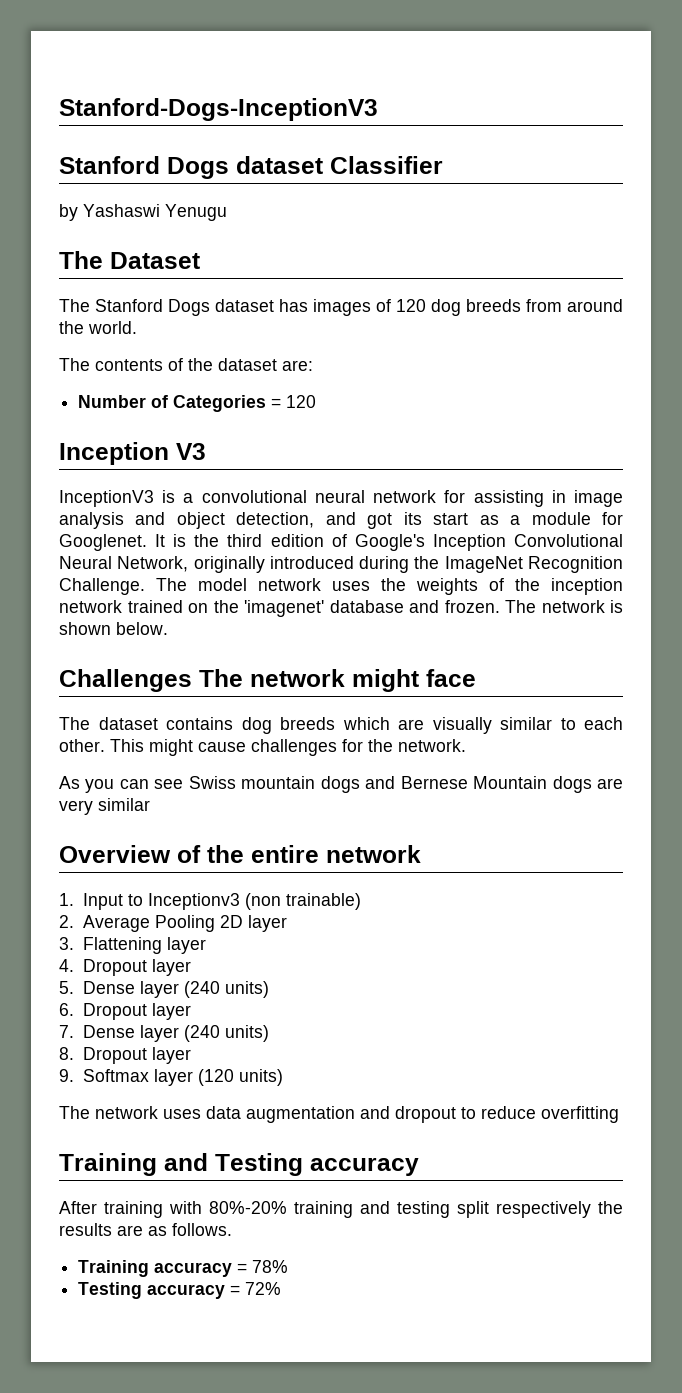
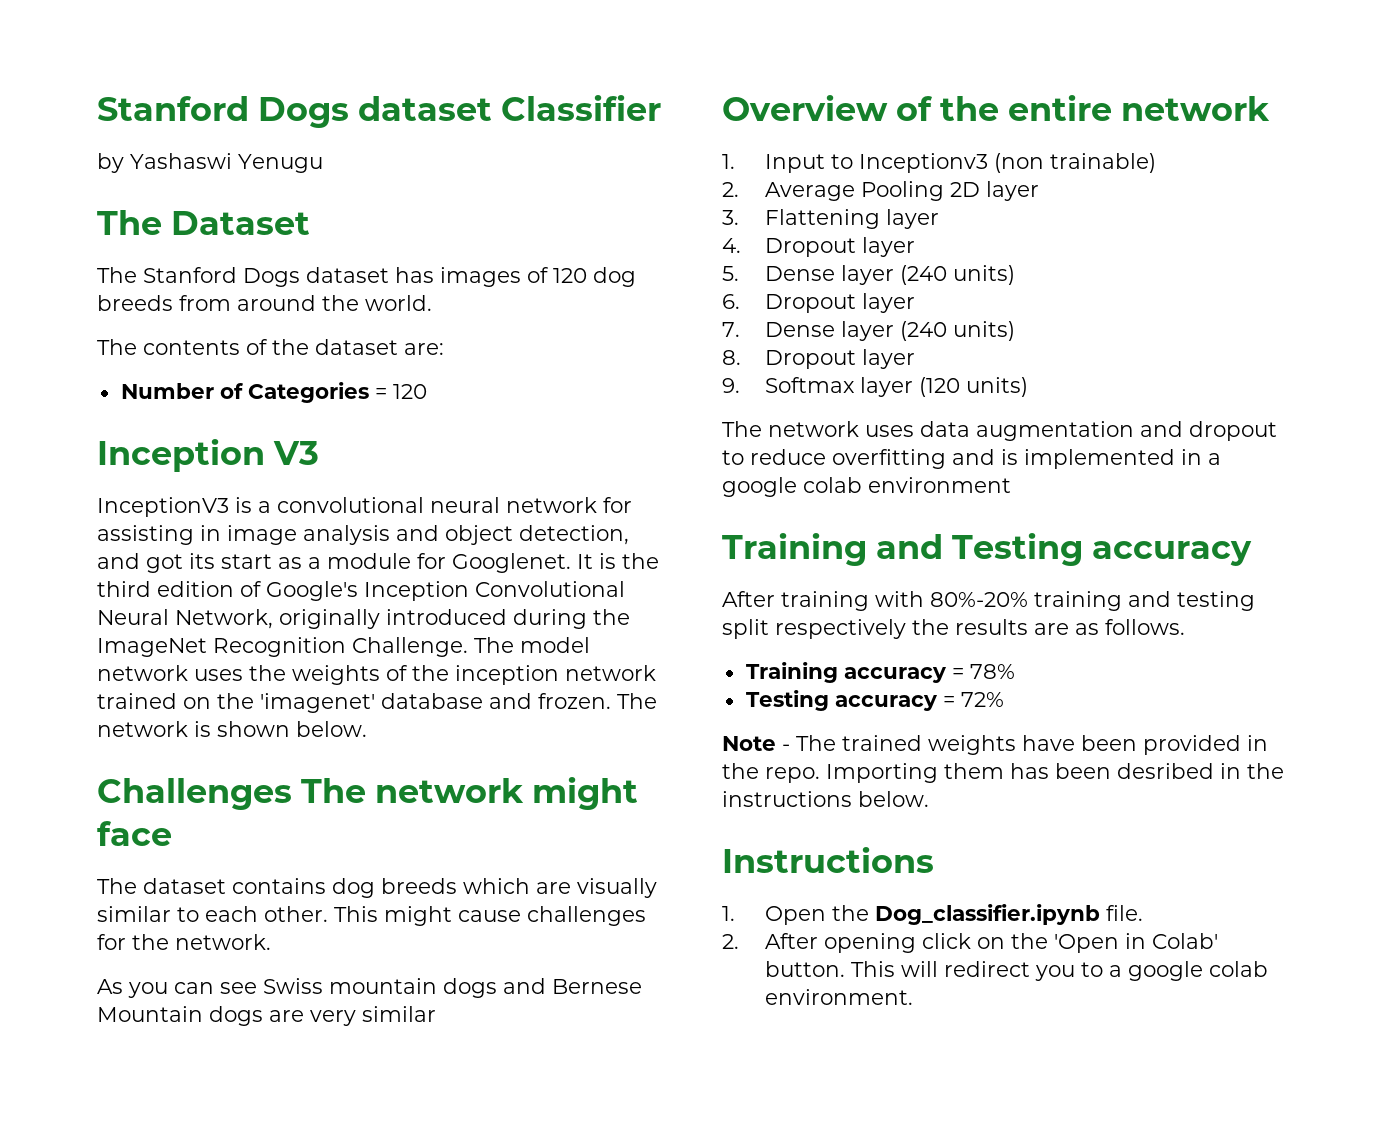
[59,98,378,121] Stanford-Dogs-InceptionV3 // -> (97, 108) none
(619, 1114) none -> [952,449,1221,469] [722,477,1011,497] and is implemented in a google colab environment
(282, 1288) none -> [722,735,1268,755] [722,763,1284,783] [722,791,929,807] [722,847,934,873] [722,904,1143,925] [722,933,1218,953] [764,961,1268,981] [764,989,913,1005] // Note - The trained weights have been provided in the repo. Importing them has been desribed in the instructions below. // Instructions // 1. Open the Dog_classifier.ipynb file. // 2. After opening click on the 'Open in Colab' button. This will redirect you to a google colab environment.

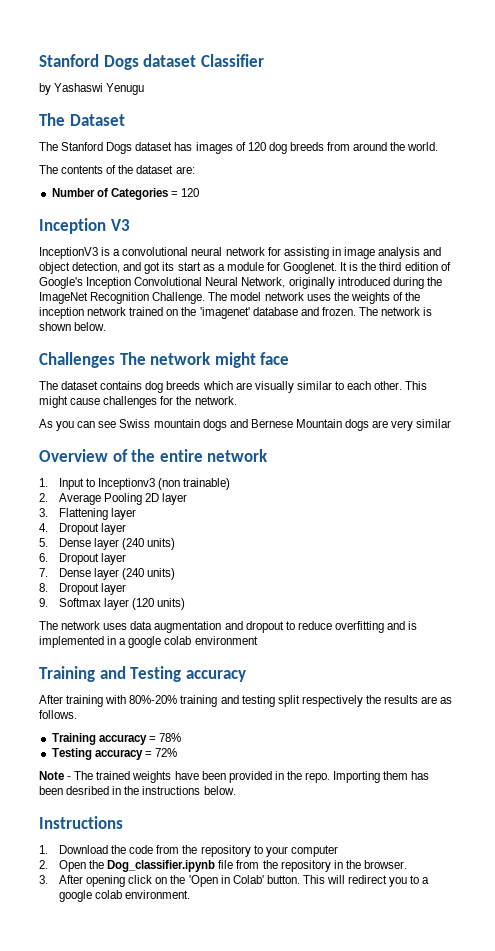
[764,904,1143,925] [722,934,739,949] Open the Dog_classifier.ipynb file. // 2. -> [59,845,338,857] [39,860,407,872] [39,875,48,884] Download the code from the repository to your computer // 2. Open the Dog_classifier.ipynb file from the repository in the browser. // 3.

